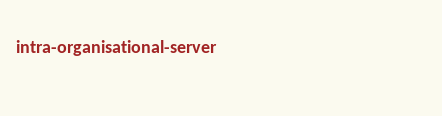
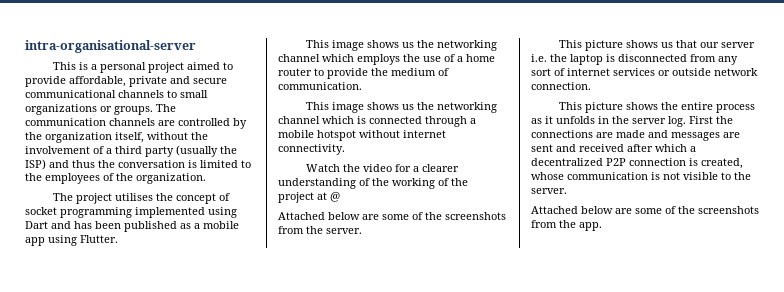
(217, 48) none -> [52,62,233,73] [25,76,227,87] [25,90,208,98] [25,104,176,115] [25,118,247,129] [25,132,208,143] [25,145,237,157] [25,159,251,170] [25,173,206,184] [52,193,230,204] [25,207,237,218] [25,221,239,232] [25,235,118,246] [305,40,497,51] [278,54,495,65] [278,68,449,79] [278,82,362,90] [305,102,497,113] [278,116,476,127] [278,130,446,141] [278,144,345,155] [305,164,459,172] [278,178,468,189] [278,192,340,203] [278,212,506,220] [278,226,362,234] [558,40,755,51] [531,54,738,65] [531,68,758,76] [531,82,591,90] [558,102,755,113] [531,116,733,127] [531,130,740,141] [531,144,696,152] [531,158,743,169] [531,172,751,180] [531,188,567,194] [531,206,759,214] [531,220,602,231] // This is a personal project aimed to provide affordable, private and secure communicational channels to small organizations or groups. The communication channels are controlled by the organization itself, without the involvement of a third party (usually the ISP) and thus the conversation is limited to the employees of the organization. // The project utilises the concept of socket programming implemented using Dart and has been published as a mobile app using Flutter. // This image shows us the networking channel which employs the use of a home router to provide the medium of communication. // This image shows us the networking channel which is connected through a mobile hotspot without internet connectivity. // Watch the video for a clearer understanding of the working of the project at @ // Attached below are some of the screenshots from the server. // This picture shows us that our server i.e. the laptop is disconnected from any sort of internet services or outside network connection. // This picture shows the entire process as it unfolds in the server log. First the connections are made and messages are sent and received after which a decentralized P2P connection is created, whose communication is not visible to the server. // Attached below are some of the screenshots from the app.

